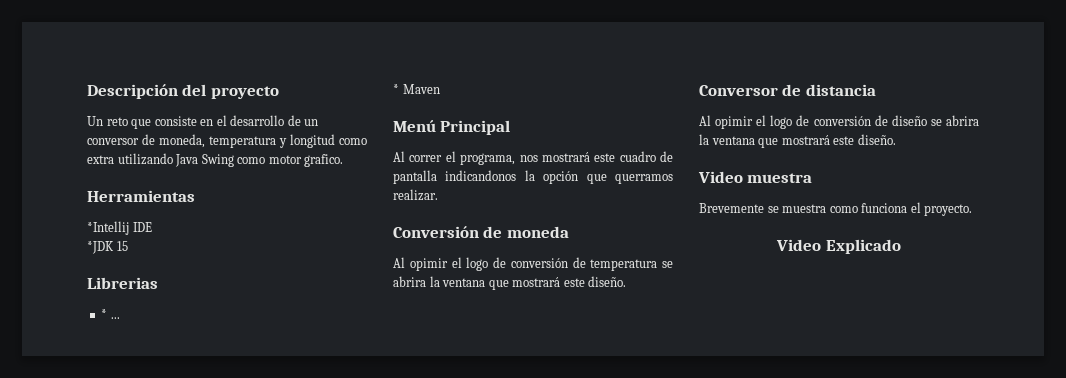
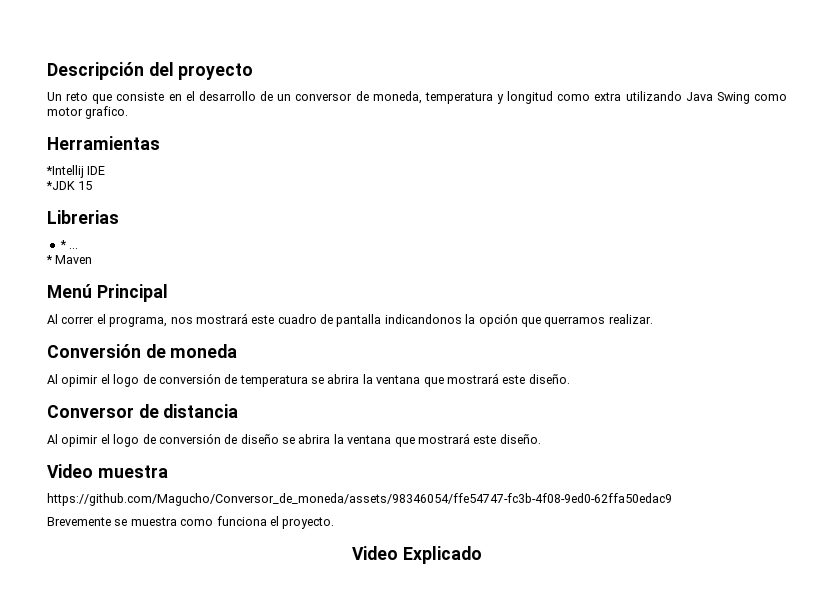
(813, 178) none -> [47,493,672,506] // https://github.com/Magucho/Conversor_de_moneda/assets/98346054/ffe54747-fc3b-4f08-9ed0-62ffa50edac9

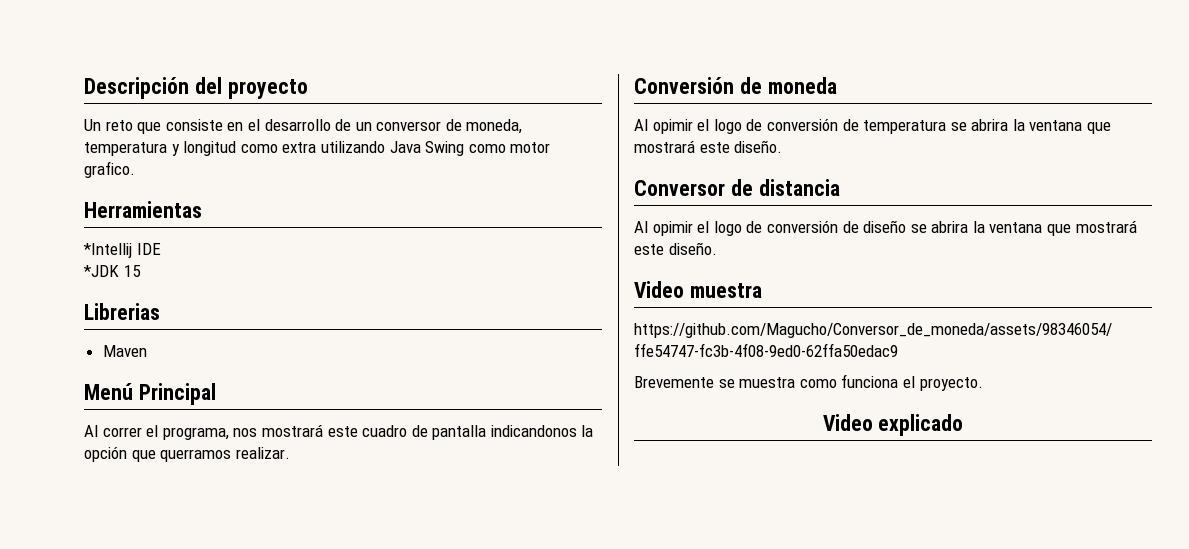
[59,240,79,249] [46,255,53,264] * ... // * -> (160, 311) none
[402,546,482,564] Explicado -> [878,414,964,436] explicado

